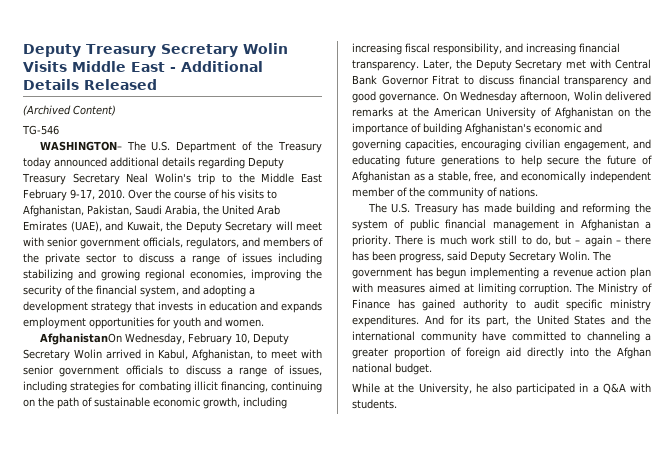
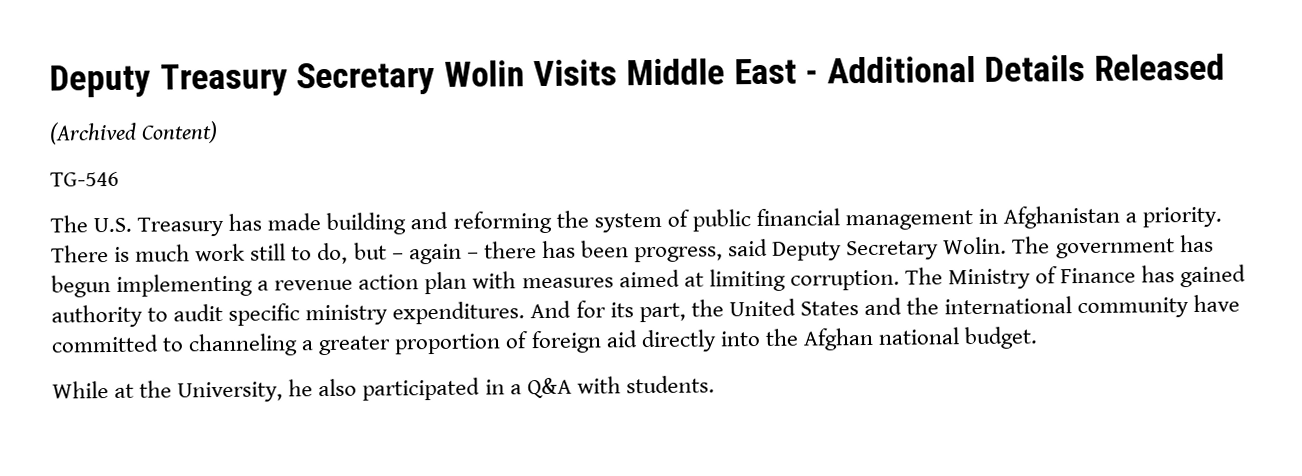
[39,141,323,153] [23,157,284,169] [22,173,322,185] [23,189,277,201] [23,205,280,217] [23,221,322,233] [23,237,323,249] [23,253,323,265] [23,269,322,281] [23,285,255,297] [23,301,322,313] [23,317,264,329] [39,333,289,345] [23,349,322,361] [23,365,322,377] [23,381,322,393] [23,397,287,409] [352,43,620,55] [352,59,651,71] [352,75,651,87] [352,91,651,103] [352,107,651,119] [352,123,602,135] [352,139,651,151] [352,155,652,167] [352,171,651,183] [352,187,538,199] // WASHINGTON– The U.S. Department of the Treasury today announced additional details regarding Deputy Treasury Secretary Neal Wolin's trip to the Middle East February 9-17, 2010. Over the course of his visits to Afghanistan, Pakistan, Saudi Arabia, the United Arab Emirates (UAE), and Kuwait, the Deputy Secretary will meet with senior government officials, regulators, and members of the private sector to discuss a range of issues including stabilizing and growing regional economies, improving the security of the financial system, and adopting a development strategy that invests in education and expands employment opportunities for youth and women. // AfghanistanOn Wednesday, February 10, Deputy Secretary Wolin arrived in Kabul, Afghanistan, to meet with senior government officials to discuss a range of issues, including strategies for combating illicit financing, continuing on the path of sustainable economic growth, including increasing fiscal responsibility, and increasing financial transparency. Later, the Deputy Secretary met with Central Bank Governor Fitrat to discuss financial transparency and good governance. On Wednesday afternoon, Wolin delivered remarks at the American University of Afghanistan on the importance of building Afghanistan's economic and governing capacities, encouraging civilian engagement, and educating future generations to help secure the future of Afghanistan as a stable, free, and economically independent member of the community of nations. -> (119, 179) none

